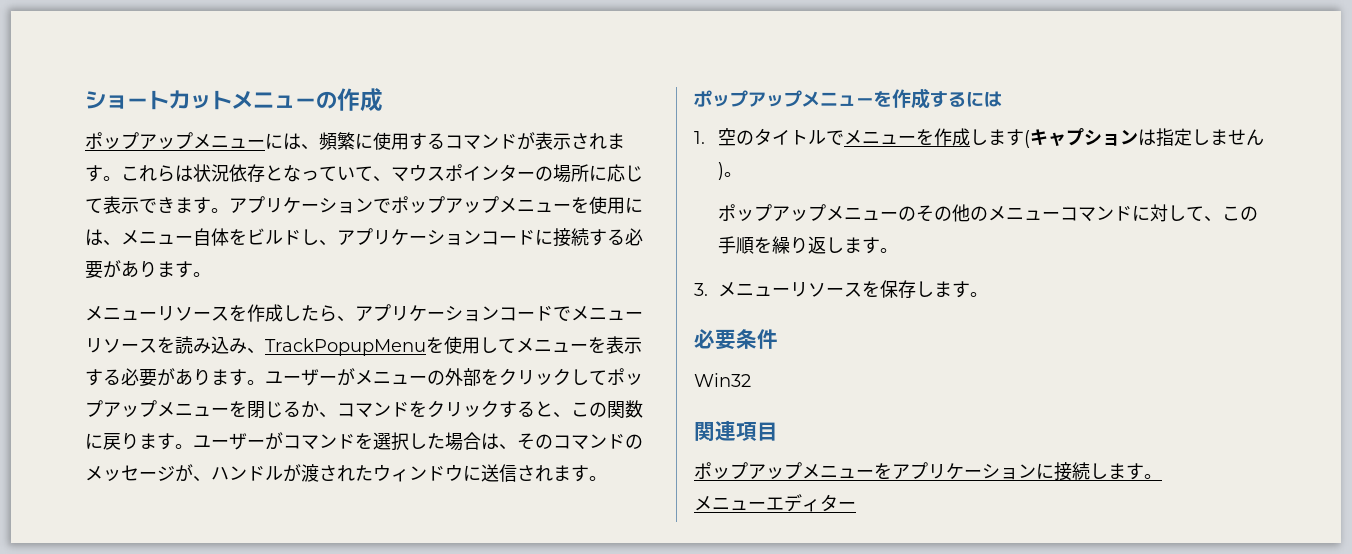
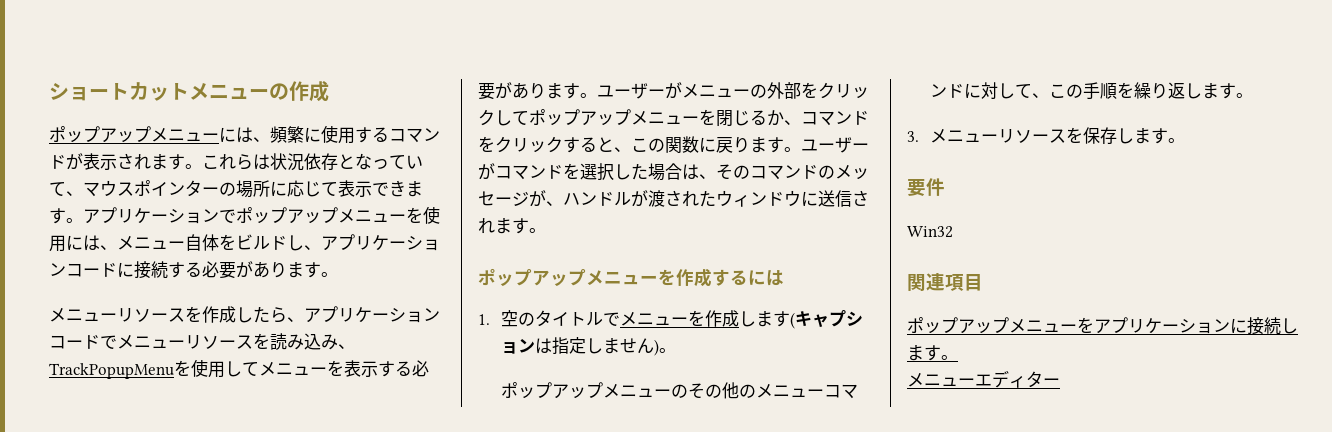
[694,329,757,350] 必要条 -> [907,179,926,196] 要

